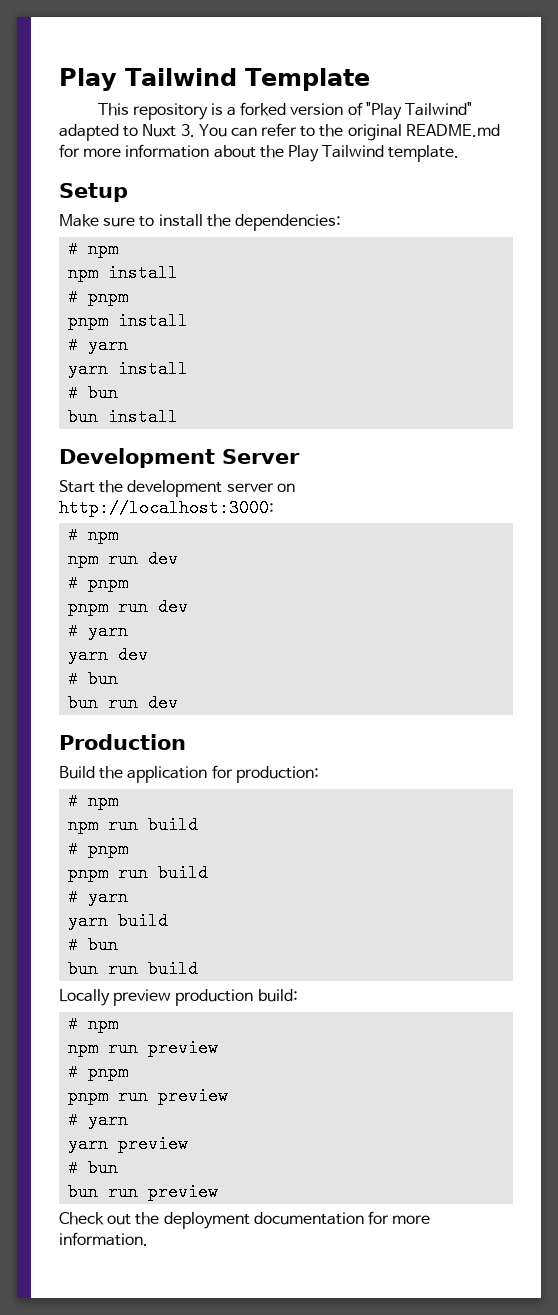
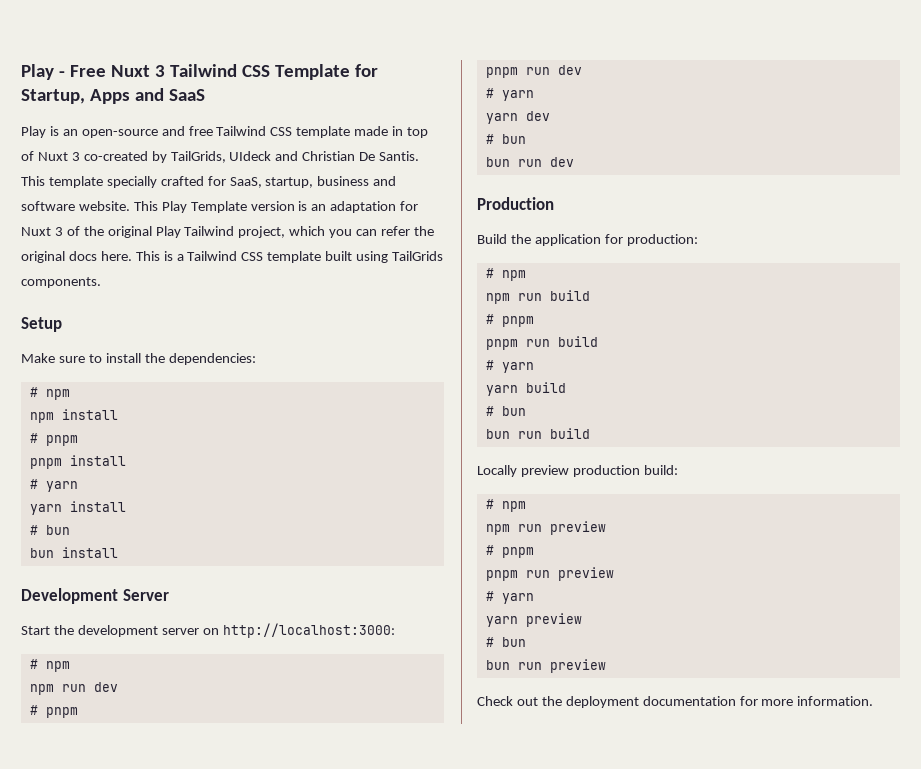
[59,68,370,91] [97,102,473,120] [59,123,500,141] [59,144,460,162] Play Tailwind Template // This repository is a forked version of "Play Tailwind" adapted to Nuxt 3. You can refer to the original README.md for more information about the Play Tailwind template. -> [21,64,378,80] [21,88,205,104] [21,126,429,138] [21,151,420,163] [21,176,397,188] [21,201,419,213] [21,226,434,238] [21,251,444,263] [21,277,101,288] Play - Free Nuxt 3 Tailwind CSS Template for Startup, Apps and SaaS // Play is an open-source and free Tailwind CSS template made in top of Nuxt 3 co-created by TailGrids, UIdeck and Christian De Santis. This template specially crafted for SaaS, startup, business and software website. This Play Template version is an adaptation for Nuxt 3 of the original Play Tailwind project, which you can refer the original docs here. This is a Tailwind CSS template built using TailGrids components.

